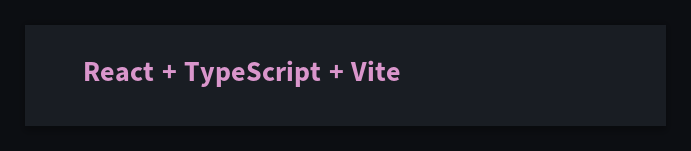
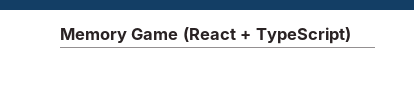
[83,60,402,87] React + TypeScript + Vite -> [60,27,351,44] Memory Game (React + TypeScript)

